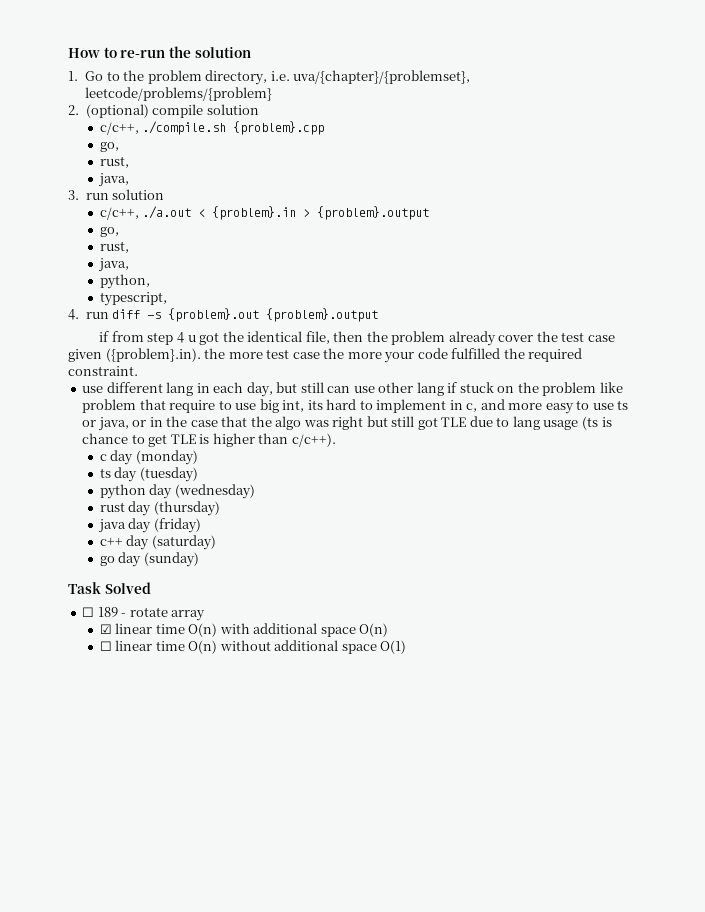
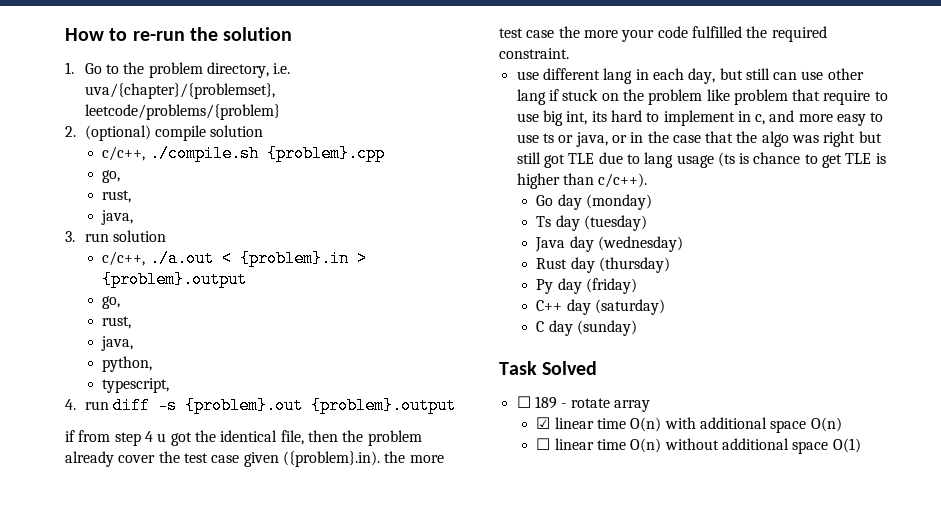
[99,454,107,461] c -> [536,195,554,206] Go
[99,468,111,478] ts -> [536,216,552,227] Ts
[99,484,146,499] python -> [535,237,566,252] Java
[99,502,125,512] rust -> [536,258,568,269] Rust
[97,519,126,533] java -> [536,279,554,294] Py
[99,537,123,546] c++ -> [536,300,563,311] C++
[99,556,115,566] go -> [536,321,545,332] C

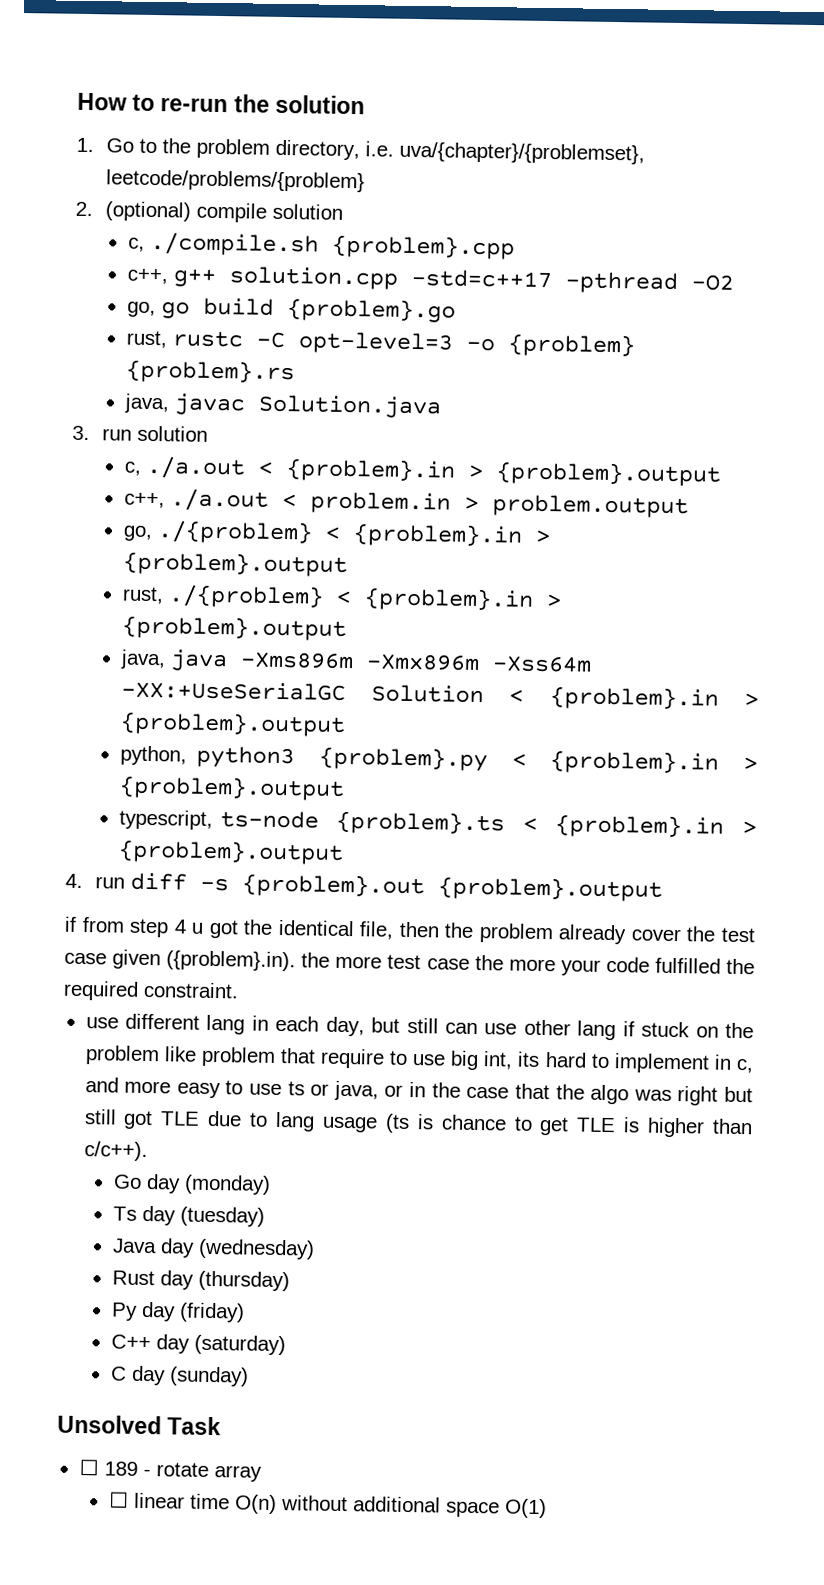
[102,146,146,161] c/c++, -> [127,237,145,252] c,
[102,170,121,183] [102,190,132,203] [101,210,134,225] go, // rust, // java, -> [126,266,734,294] [126,297,456,323] [125,330,635,358] [125,359,295,385] [123,393,442,419] c++, g++ solution.cpp -std=c++17 -pthread -O2 // go, go build {problem}.go // rust, rustc -C opt-level=3 -o {problem} {problem}.rs // java, javac Solution.java
[102,251,146,266] c/c++, -> [123,461,141,476] c,
[102,296,121,309] [102,316,132,329] [101,336,134,351] [102,356,153,372] [102,378,170,393] go, // rust, // java, // python, // typescript, -> [123,488,689,519] [122,520,551,548] [122,551,348,577] [121,584,562,612] [121,615,347,641] [119,649,592,673] [120,680,759,711] [119,711,346,737] [119,745,759,775] [118,775,345,801] [118,809,757,839] [117,839,344,865] c++, ./a.out < problem.in > problem.output // go, ./{problem} < {problem}.in > {problem}.output // rust, ./{problem} < {problem}.in > {problem}.output // java, java -Xms896m -Xmx896m -Xss64m -XX:+UseSerialGC Solution < {problem}.in > {problem}.output // python, python3 {problem}.py < {problem}.in > {problem}.output // typescript, ts-node {problem}.ts < {problem}.in > {problem}.output
(638, 328) none -> [57,1414,162,1435] Unsolved
[542,361,598,375] Solved -> (222, 1426) none
[536,417,842,433] // ☑ linear time O(n) with additional space O(n) -> (262, 1473) none

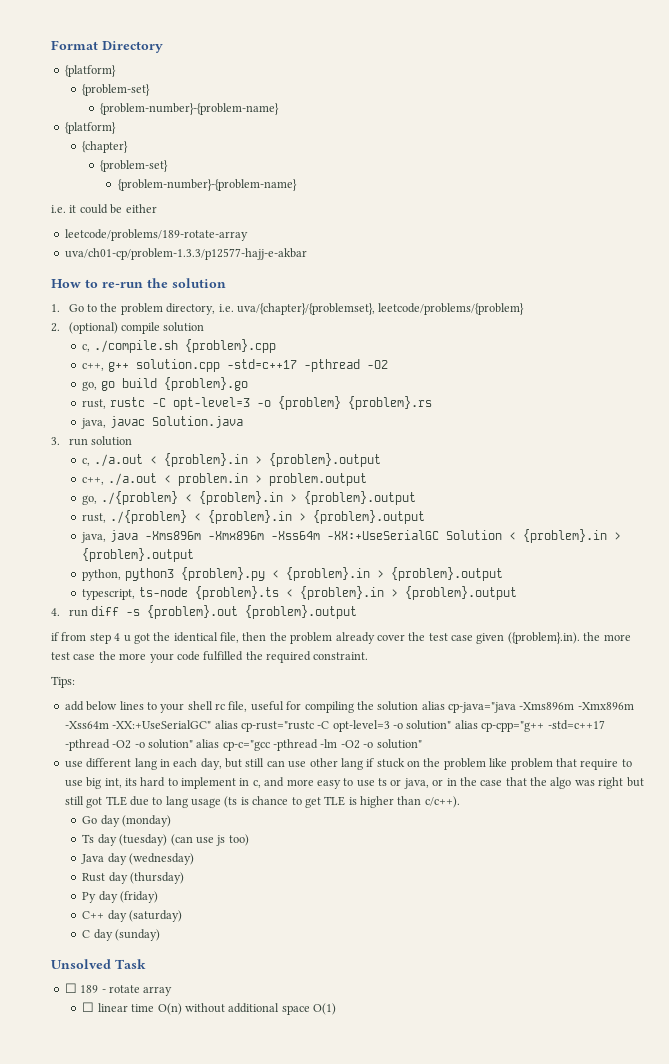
(77, 101) none -> [51,40,163,53] [64,65,116,77] [82,84,151,96] [99,103,279,115] [64,122,116,134] [82,141,129,153] [99,160,168,172] [117,179,297,191] [51,204,157,214] [64,229,248,241] [64,248,307,260] Format Directory // {platform} // {problem-set} // {problem-number}-{problem-name} // {platform} // {chapter} // {problem-set} // {problem-number}-{problem-name} // i.e. it could be either // leetcode/problems/189-rotate-array // uva/ch01-cp/problem-1.3.3/p12577-hajj-e-akbar //
(239, 990) none -> [51,676,75,688] [64,701,634,713] [64,720,605,732] [64,739,422,751] // Tips: // add below lines to your shell rc file, useful for compiling the solution alias cp-java="java -Xms896m -Xmx896m -Xss64m -XX:+UseSerialGC" alias cp-rust="rustc -C opt-level=3 -o solution" alias cp-cpp="g++ -std=c++17 -pthread -O2 -o solution" alias cp-c="gcc -pthread -lm -O2 -o solution"
(265, 1216) none -> [170,834,249,846] (can use js too)

